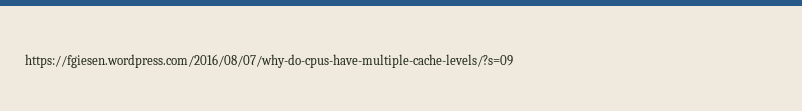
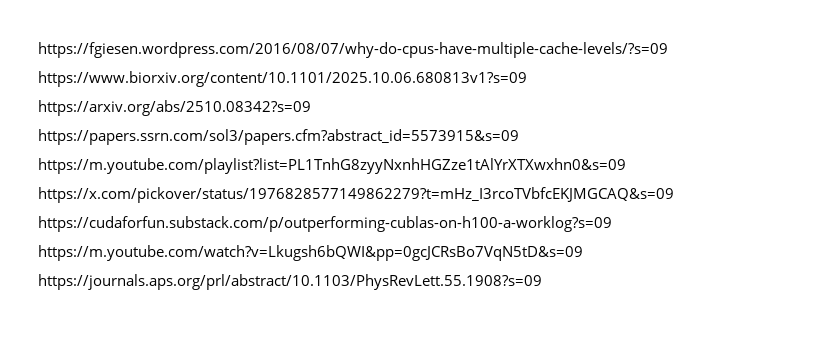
(513, 61) none -> [38,71,527,87] [38,100,311,116] [38,129,519,145] [38,158,626,174] [38,187,674,203] [38,216,612,232] [38,245,583,261] [38,274,542,290] // https://www.biorxiv.org/content/10.1101/2025.10.06.680813v1?s=09 // https://arxiv.org/abs/2510.08342?s=09 // https://papers.ssrn.com/sol3/papers.cfm?abstract_id=5573915&s=09 // https://m.youtube.com/playlist?list=PL1TnhG8zyyNxnhHGZze1tAlYrXTXwxhn0&s=09 // https://x.com/pickover/status/1976828577149862279?t=mHz_I3rcoTVbfcEKJMGCAQ&s=09 // https://cudaforfun.substack.com/p/outperforming-cublas-on-h100-a-worklog?s=09 // https://m.youtube.com/watch?v=Lkugsh6bQWI&pp=0gcJCRsBo7VqN5tD&s=09 // https://journals.aps.org/prl/abstract/10.1103/PhysRevLett.55.1908?s=09

